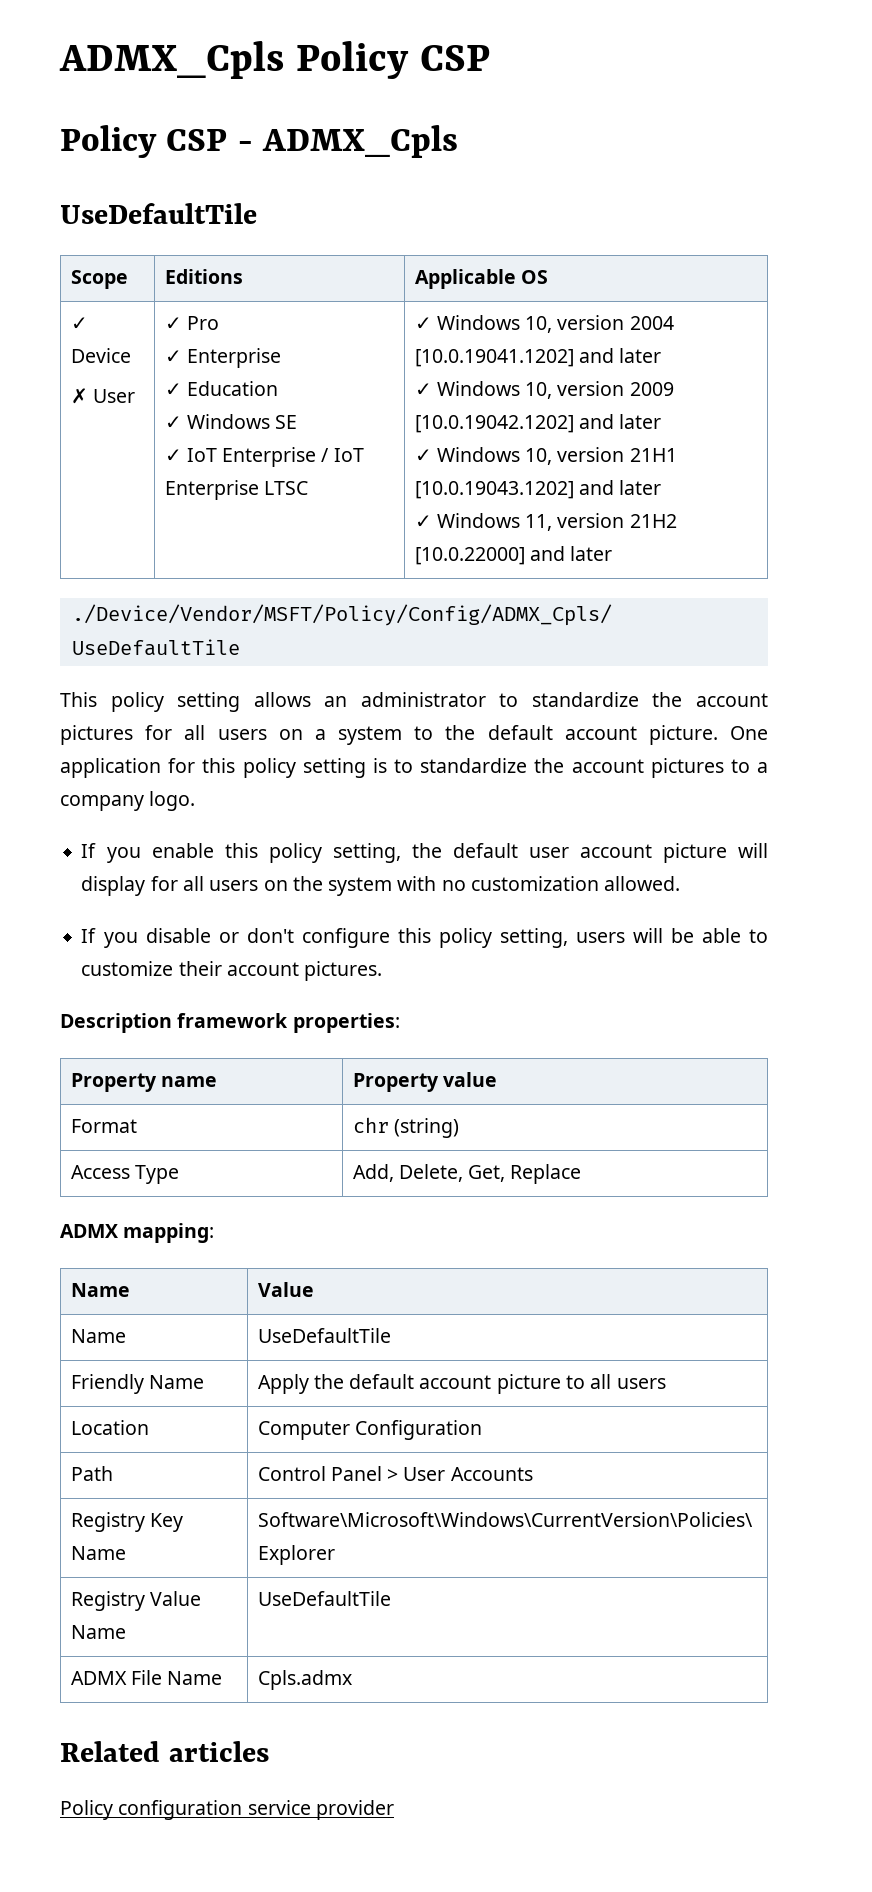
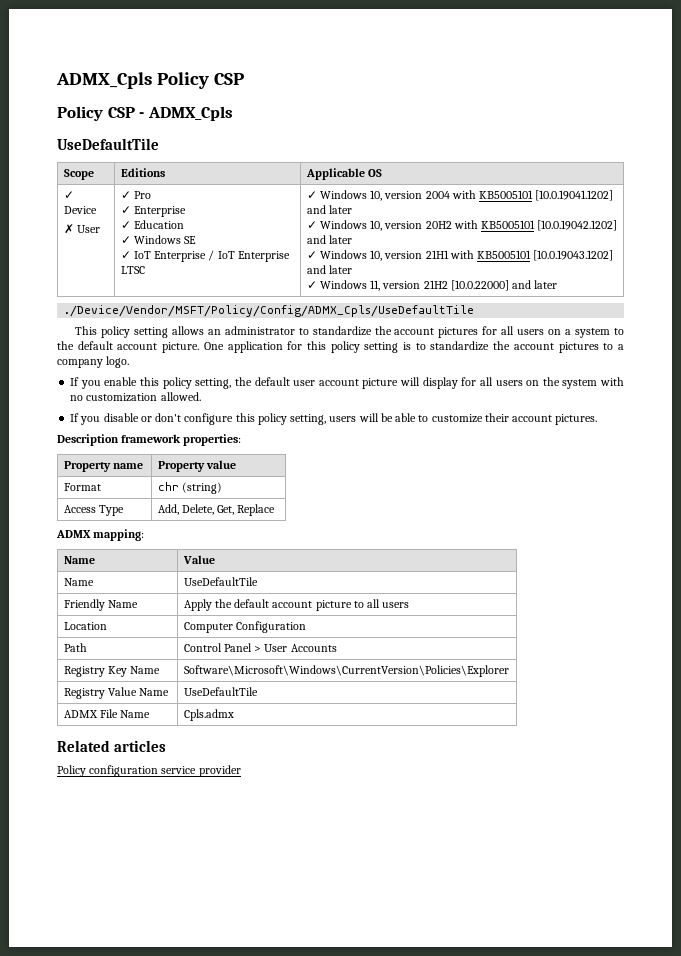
(674, 323) none -> [451,190,534,199] with KB5005101
[629,382,674,396] 2009 -> [425,220,536,229] 20H2 with KB5005101
(677, 455) none -> [449,250,532,259] with KB5005101

